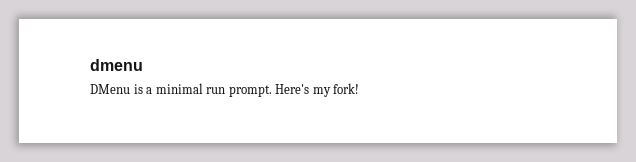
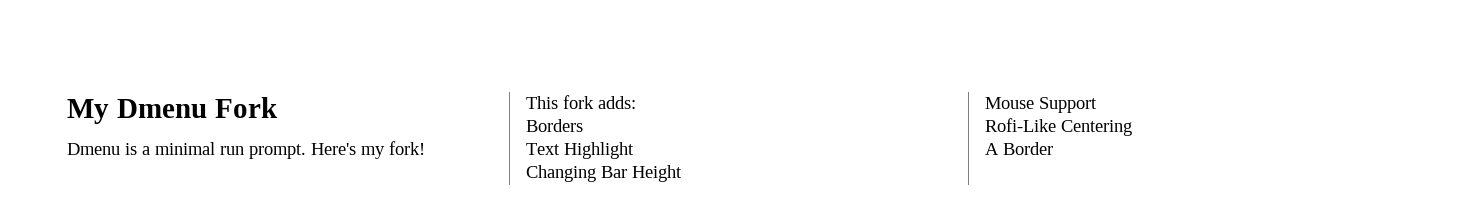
[90,59,143,71] [90,84,130,94] dmenu // DMenu -> [67,97,278,124] [67,143,120,155] My Dmenu Fork // Dmenu
(360, 88) none -> [526,95,636,109] [526,119,583,132] [526,142,634,159] [526,165,682,182] [985,97,1097,113] [985,118,1132,136] [985,142,1053,155] // This fork adds: // Borders // Text Highlight // Changing Bar Height // Mouse Support // Rofi-Like Centering // A Border

